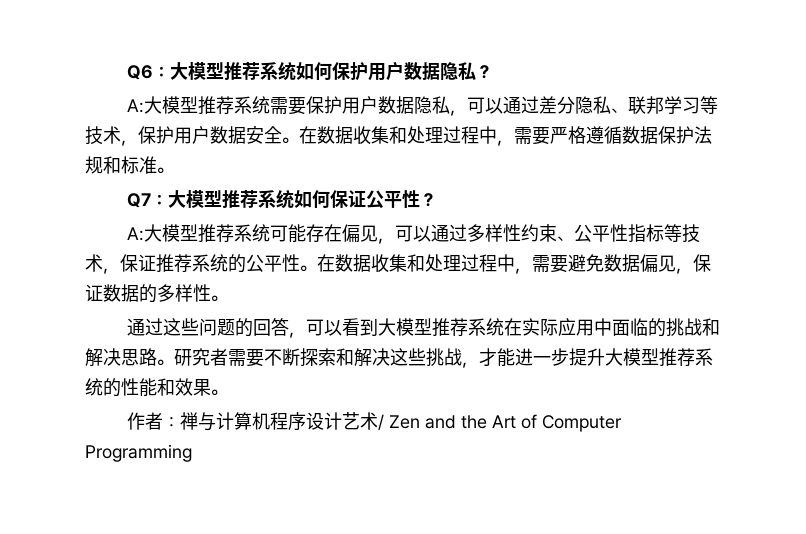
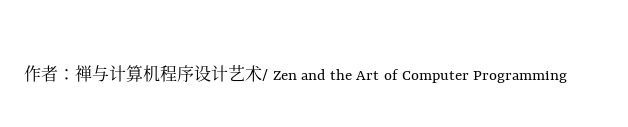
[127,61,494,81] [127,96,719,116] [85,126,712,146] [85,156,174,174] [127,189,438,209] [127,224,701,244] [85,254,711,274] [85,284,228,303] [127,318,721,338] [85,348,713,368] [85,378,228,397] Q6：大模型推荐系统如何保护用户数据隐私？ // A:大模型推荐系统需要保护用户数据隐私，可以通过差分隐私、联邦学习等技术，保护用户数据安全。在数据收集和处理过程中，需要严格遵循数据保护法规和标准。 // Q7：大模型推荐系统如何保证公平性？ // A:大模型推荐系统可能存在偏见，可以通过多样性约束、公平性指标等技术，保证推荐系统的公平性。在数据收集和处理过程中，需要避免数据偏见，保证数据的多样性。 // 通过这些问题的回答，可以看到大模型推荐系统在实际应用中面临的挑战和解决思路。研究者需要不断探索和解决这些挑战，才能进一步提升大模型推荐系统的性能和效果。 // -> (24, 73) none

